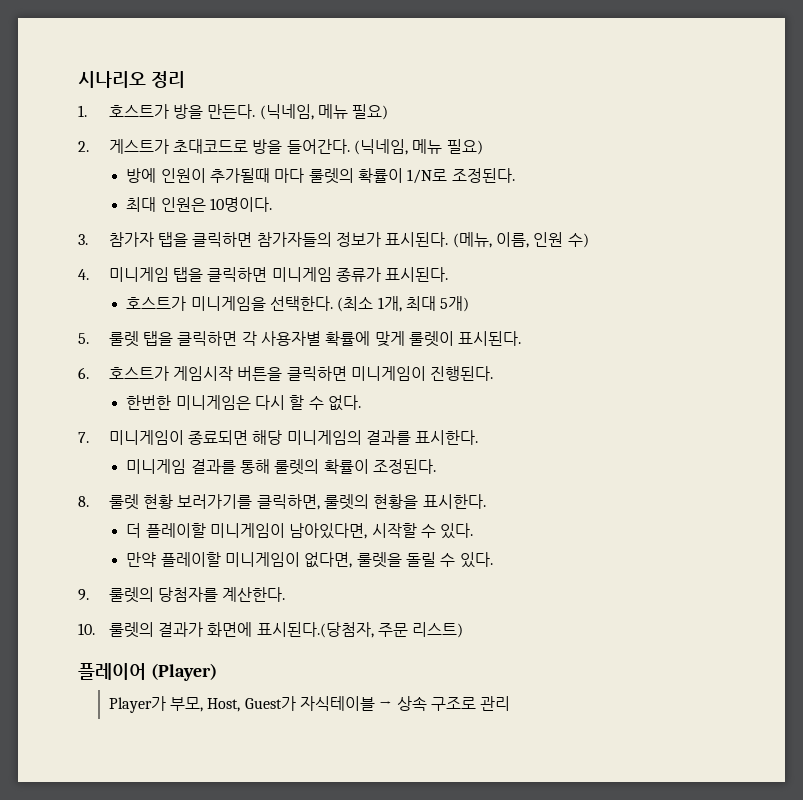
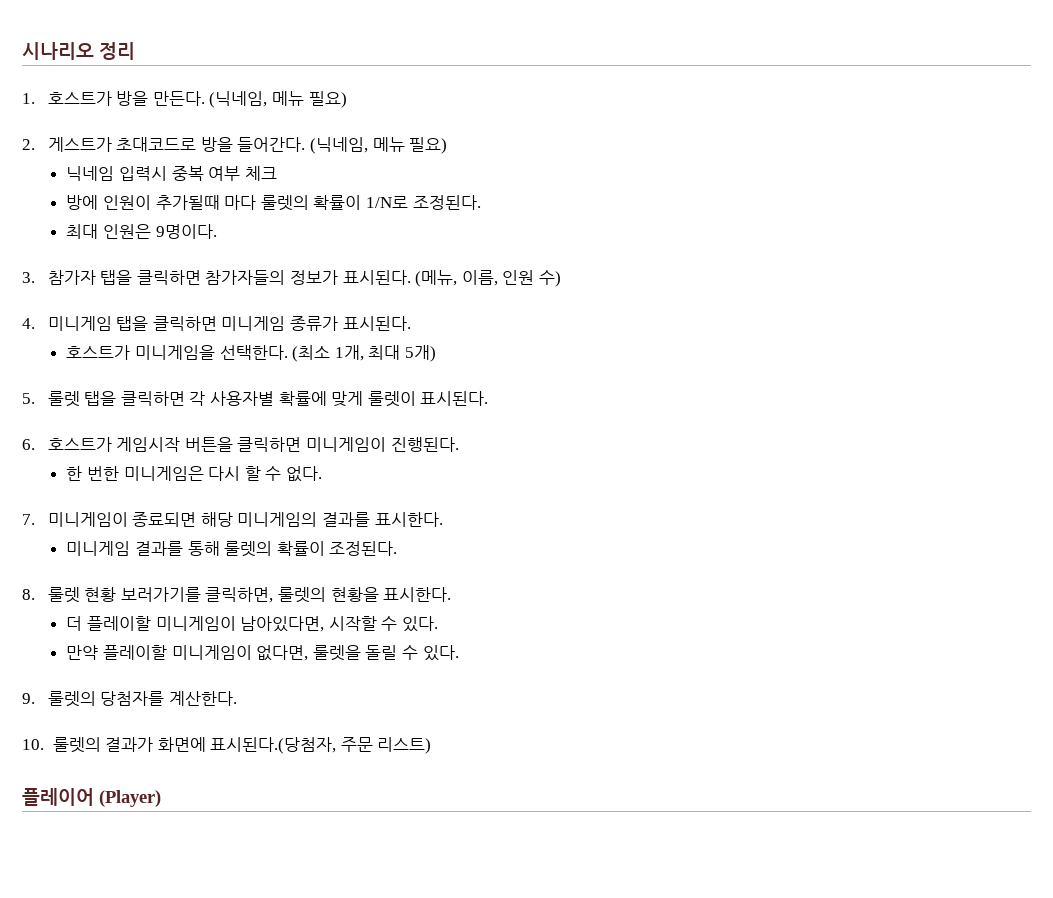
(483, 147) none -> [66,166,277,181] // 닉네임 입력시 중복 여부 체크
[210,197,273,212] 10명이다. -> [155,224,217,239] 9명이다.
[126,395,172,410] 한번한 -> [66,466,119,481] 한 번한
[108,696,511,713] // Player가 부모, Host, Guest가 자식테이블 → 상속 구조로 관리 -> (161, 798) none

